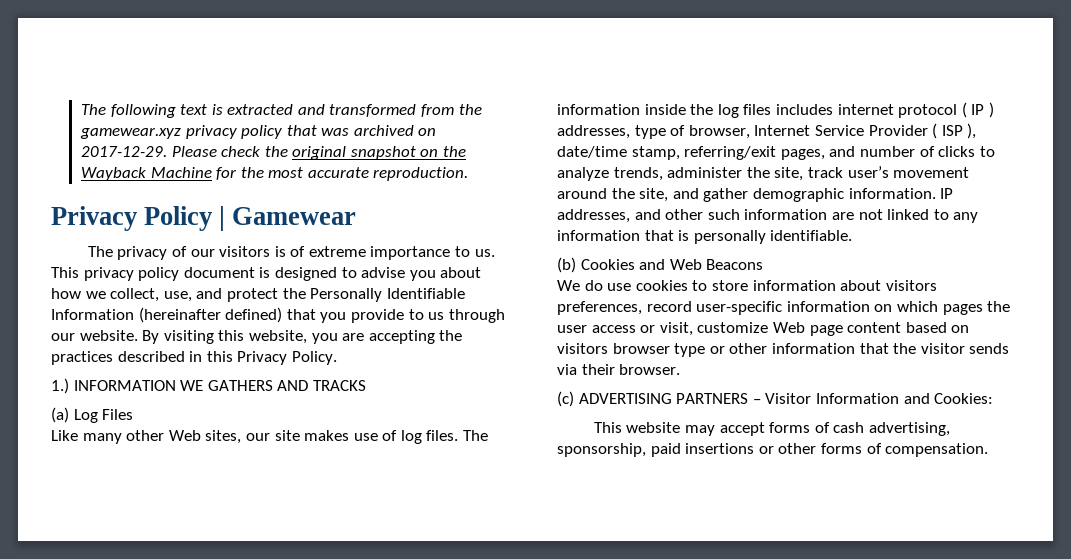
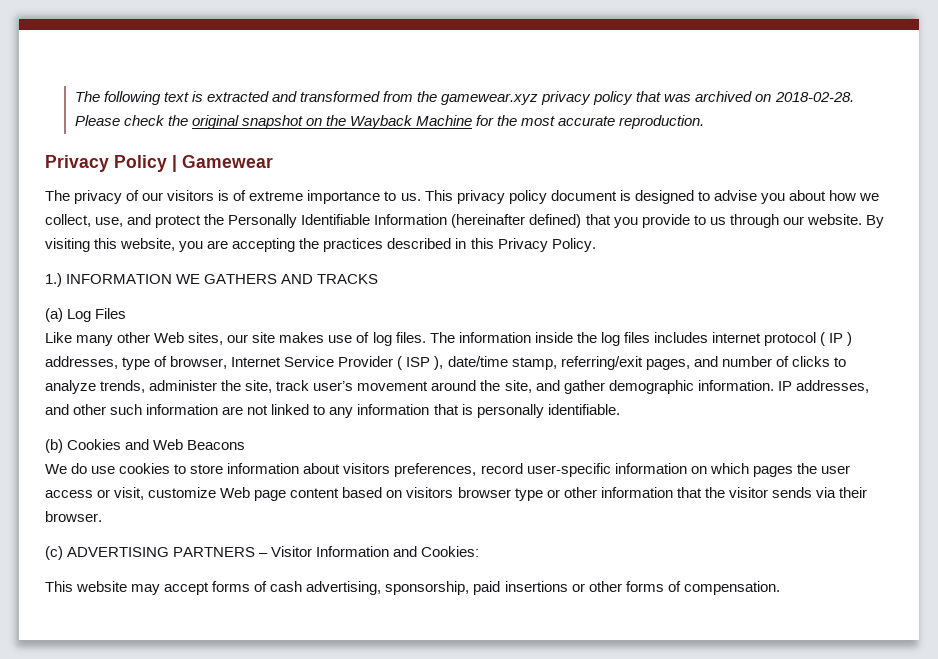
[80,146,167,157] 2017-12-29. -> [774,92,854,102] 2018-02-28.

